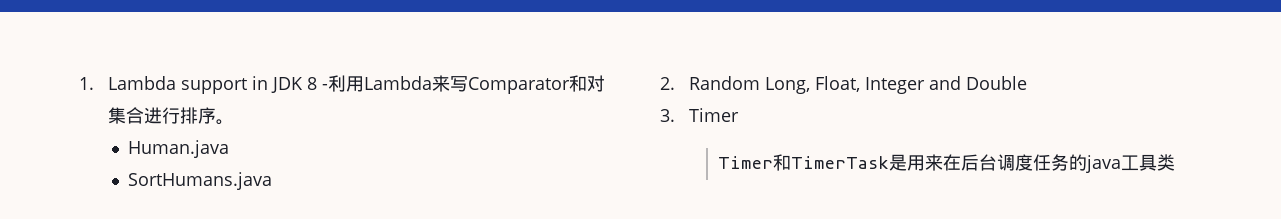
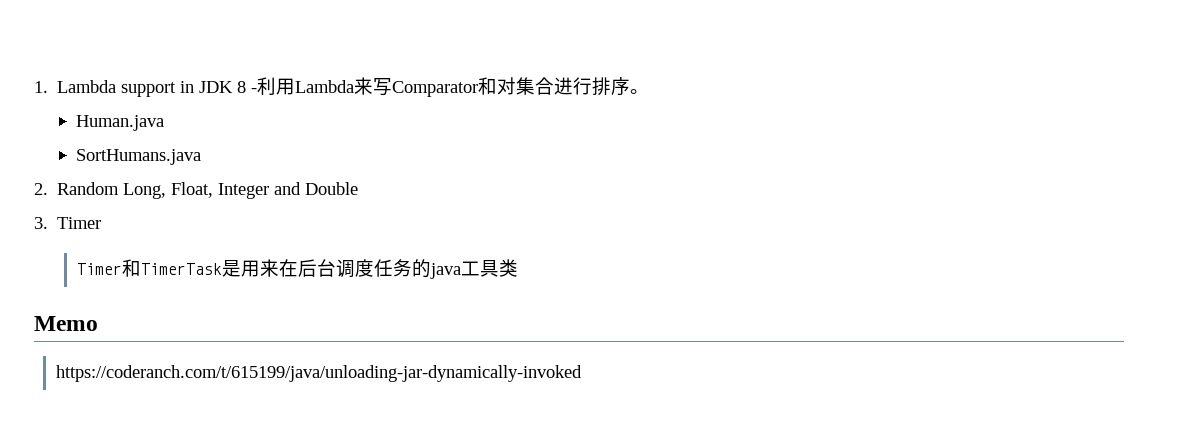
(1176, 162) none -> [34,316,98,331] [55,365,582,382] // Memo // https://coderanch.com/t/615199/java/unloading-jar-dynamically-invoked

